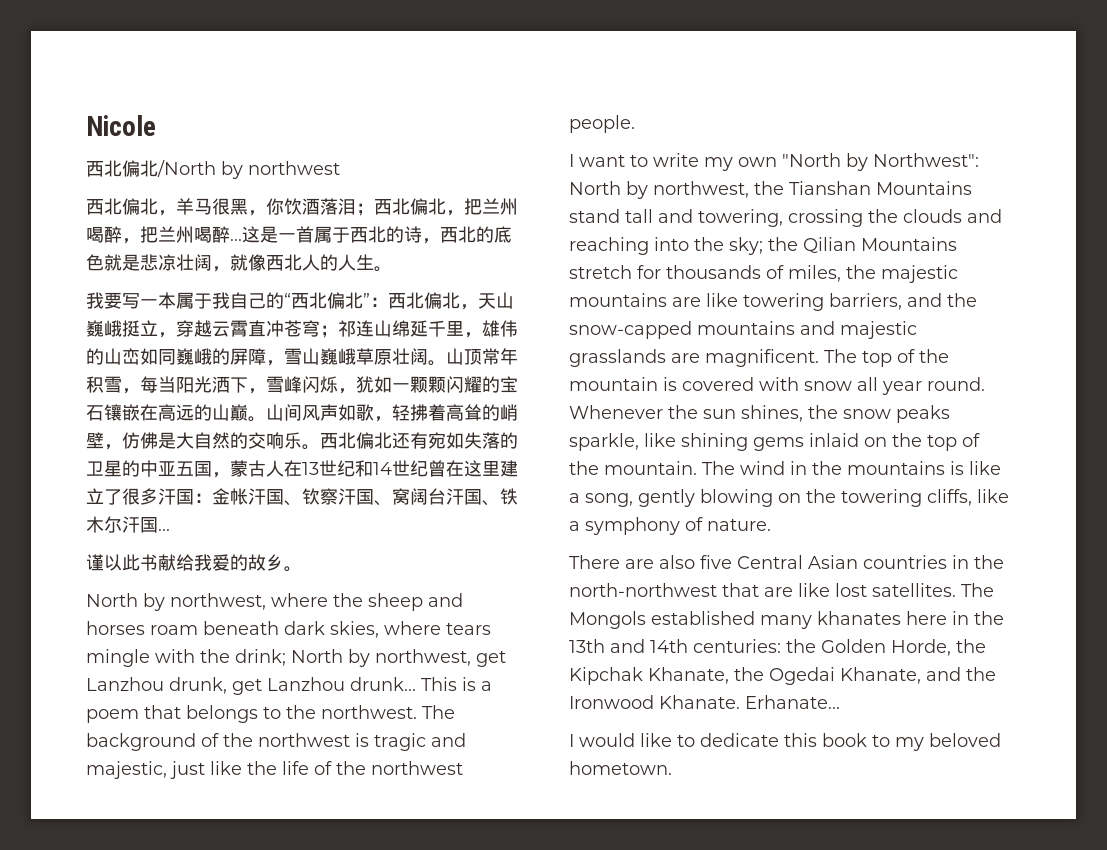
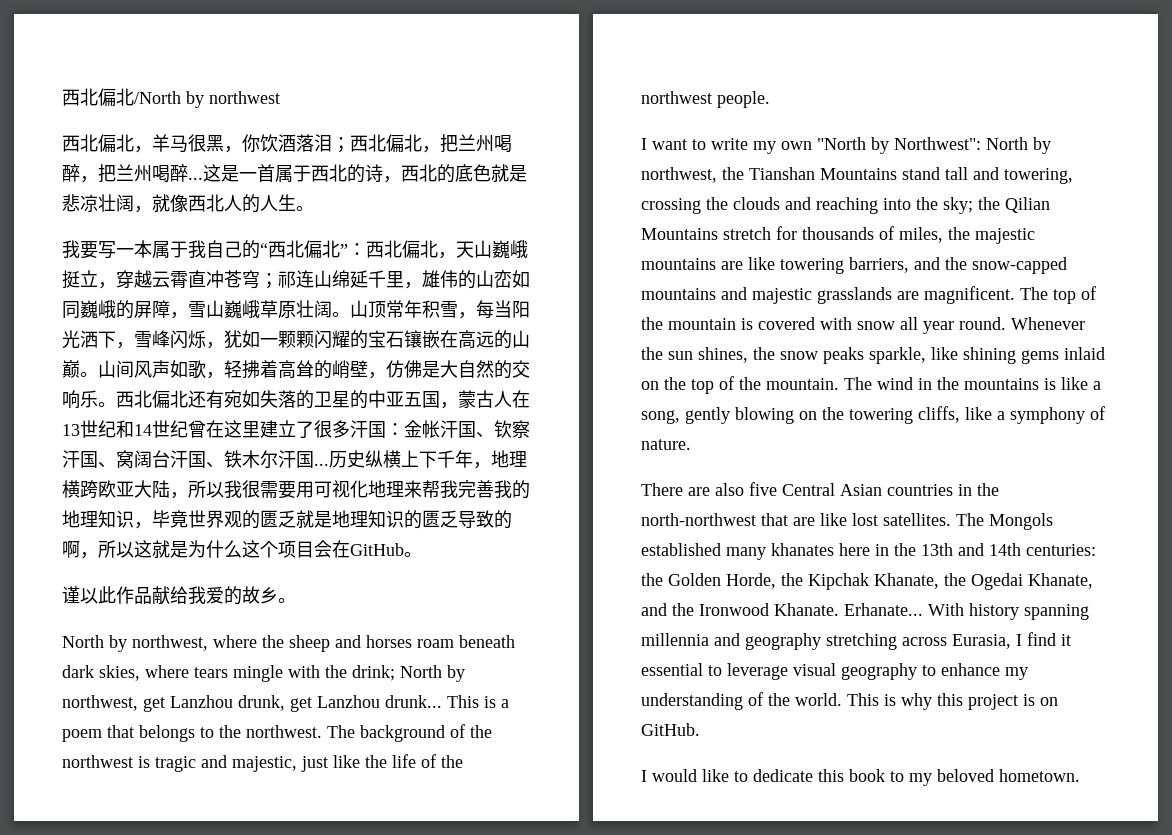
[86,115,156,136] Nicole // -> (62, 97) none
(170, 530) none -> [329,450,527,469] [62,480,530,499] [62,510,512,529] [62,540,422,559] 历史纵横上下千年，地理横跨欧亚大陆，所以我很需要用可视化地理来帮我完善我的地理知识，毕竟世界观的匮乏就是地理知识的匮乏导致的啊，所以这就是为什么这个项目会在GitHub。
[140,554,158,571] 书 -> [116,586,152,604] 作品
(840, 702) none -> [928,603,1089,620] [641,632,1071,650] [641,663,1028,680] [641,692,1058,710] [641,723,700,736] With history spanning millennia and geography stretching across Eurasia, I find it essential to leverage visual geography to enhance my understanding of the world. This is why this project is on GitHub.

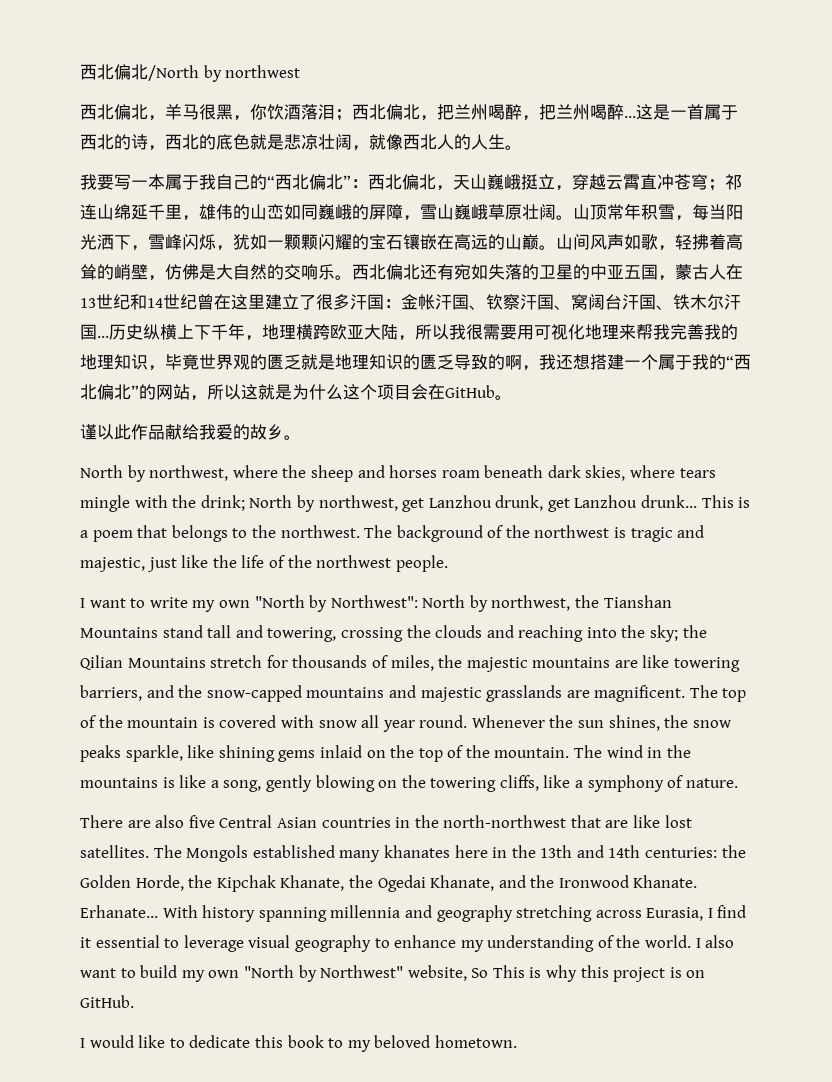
(98, 555) none -> [539,354,751,370] [80,384,207,401] 我还想搭建一个属于我的“西北偏北”的网站，
(842, 699) none -> [695,935,735,948] [80,965,489,982] I also want to build my own "North by Northwest" website, So

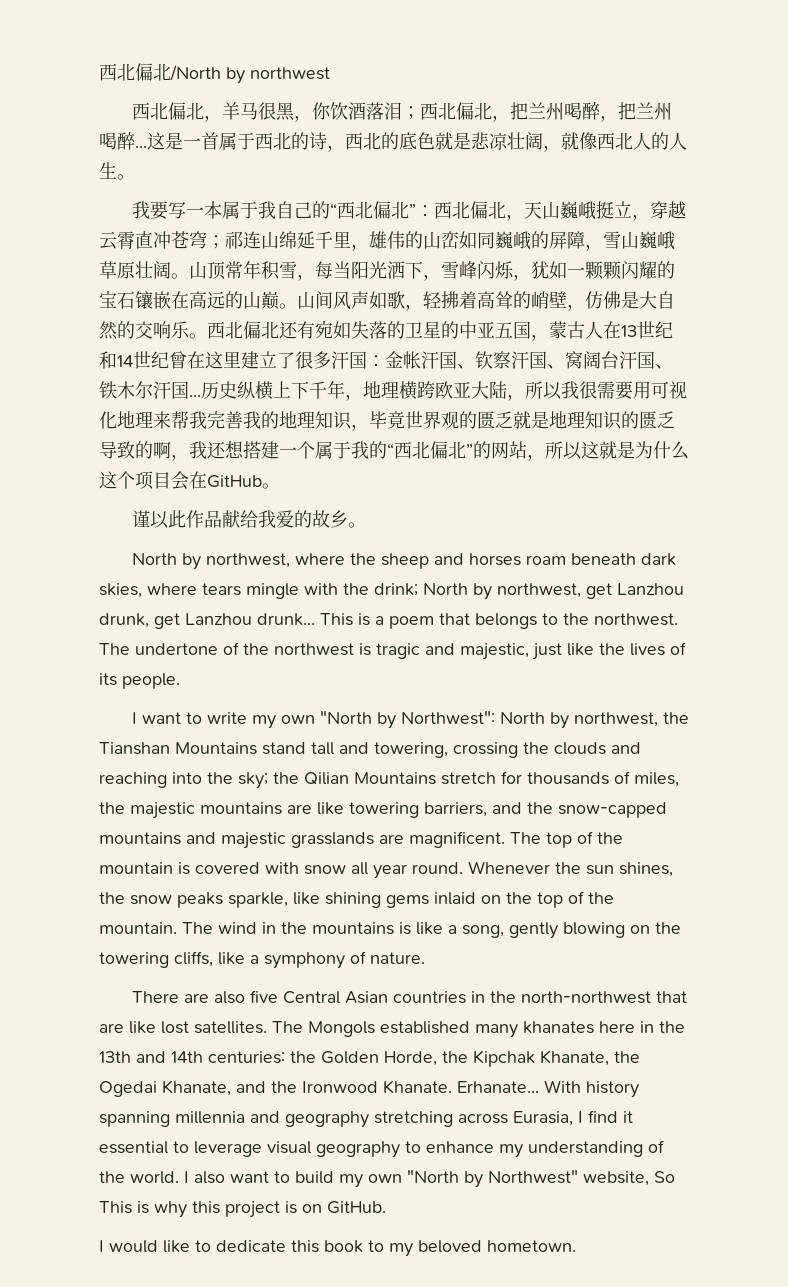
[396,525,483,542] background -> [135,643,218,655] undertone
[241,555,392,568] life of the northwest -> [630,642,686,656] [99,673,117,686] lives of its

